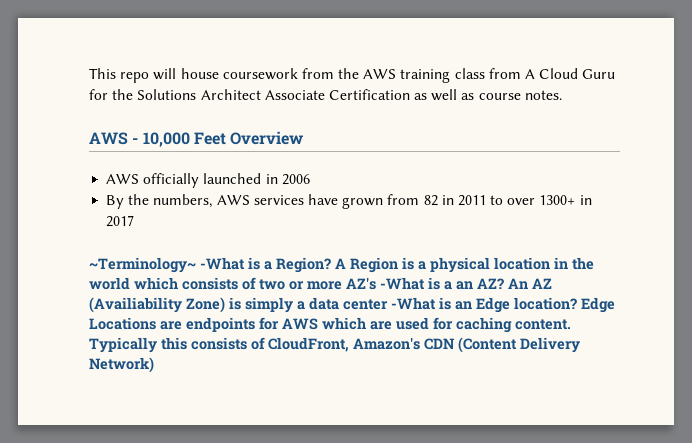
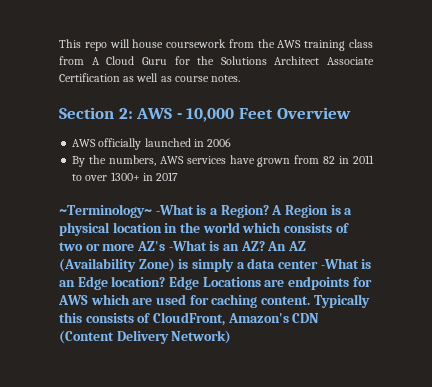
(562, 95) none -> [59,107,133,119] Section 2:
[444,281,452,290] a -> (220, 246) none
[89,297,182,313] (Availiability -> [59,258,136,272] (Availability

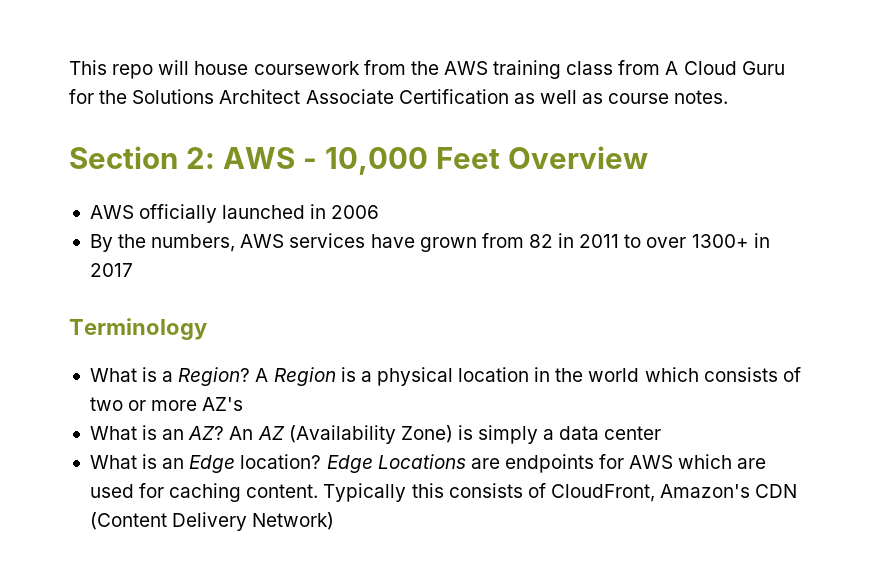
[59,204,194,218] ~Terminology~ -What -> [69,318,207,340] [89,368,137,382] Terminology // What
[168,240,207,251] -What -> [89,426,137,440] // What
[320,258,359,269] -What -> [89,455,137,469] // What

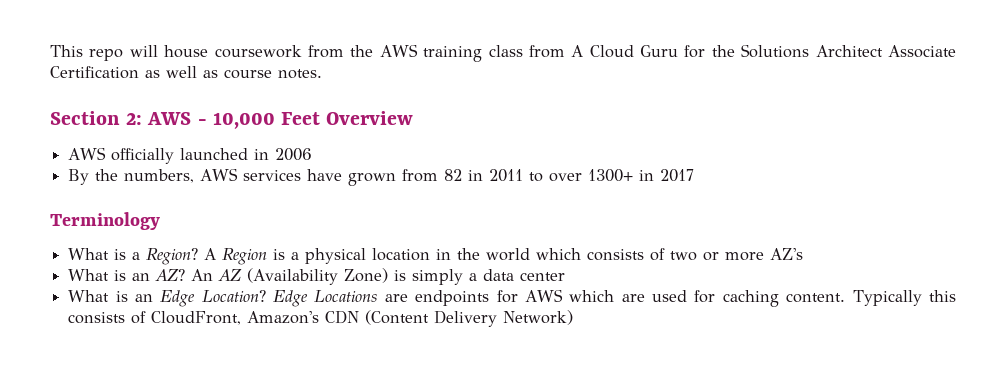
[240,454,322,469] location? -> [201,290,266,302] Location?

